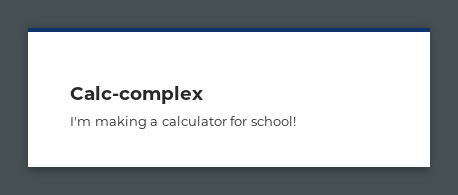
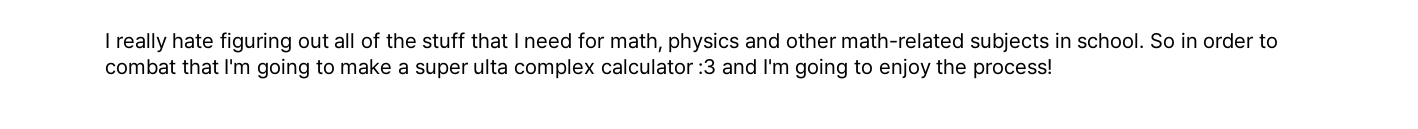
[70,86,203,104] [70,116,296,129] Calc-complex // I'm making a calculator for school! -> [105,32,1279,53] [105,58,1053,79] I really hate figuring out all of the stuff that I need for math, physics and other math-related subjects in school. So in order to combat that I'm going to make a super ulta complex calculator :3 and I'm going to enjoy the process!

